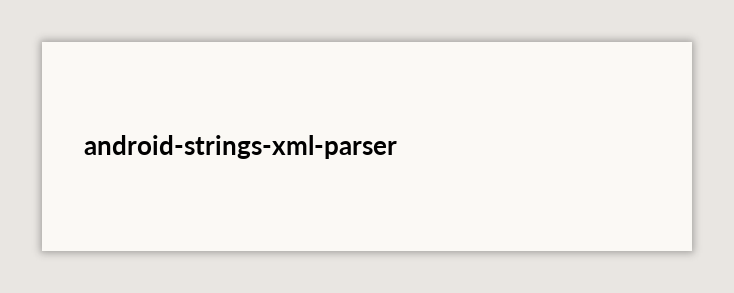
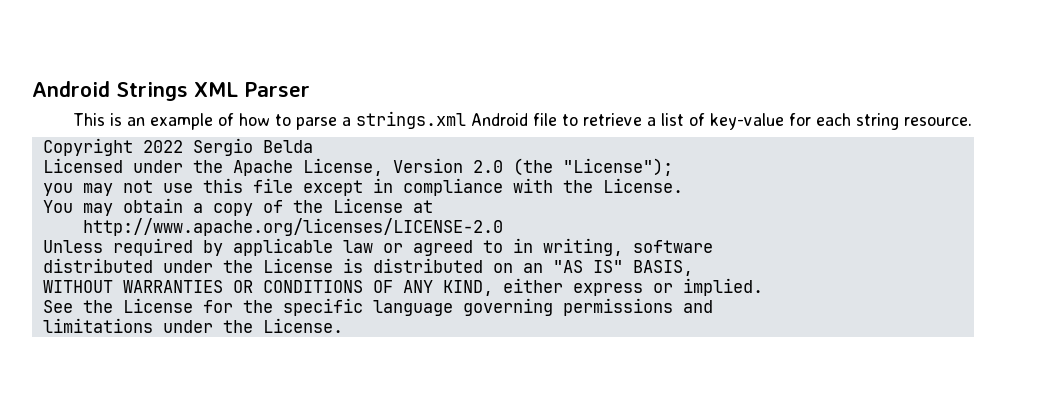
[84,135,397,159] android-strings-xml-parser -> [32,81,310,101] [72,111,972,130] [42,138,313,156] [42,158,673,176] [42,178,683,196] [42,198,433,216] [82,218,503,236] [42,238,713,256] [42,258,693,276] [42,278,763,296] [42,298,713,316] [42,318,343,333] Android Strings XML Parser // This is an example of how to parse a strings.xml Android file to retrieve a list of key-value for each string resource. // Copyright 2022 Sergio Belda // Licensed under the Apache License, Version 2.0 (the "License"); // you may not use this file except in compliance with the License. // You may obtain a copy of the License at // http://www.apache.org/licenses/LICENSE-2.0 // Unless required by applicable law or agreed to in writing, software // distributed under the License is distributed on an "AS IS" BASIS, // WITHOUT WARRANTIES OR CONDITIONS OF ANY KIND, either express or implied. // See the License for the specific language governing permissions and // limitations under the License.

